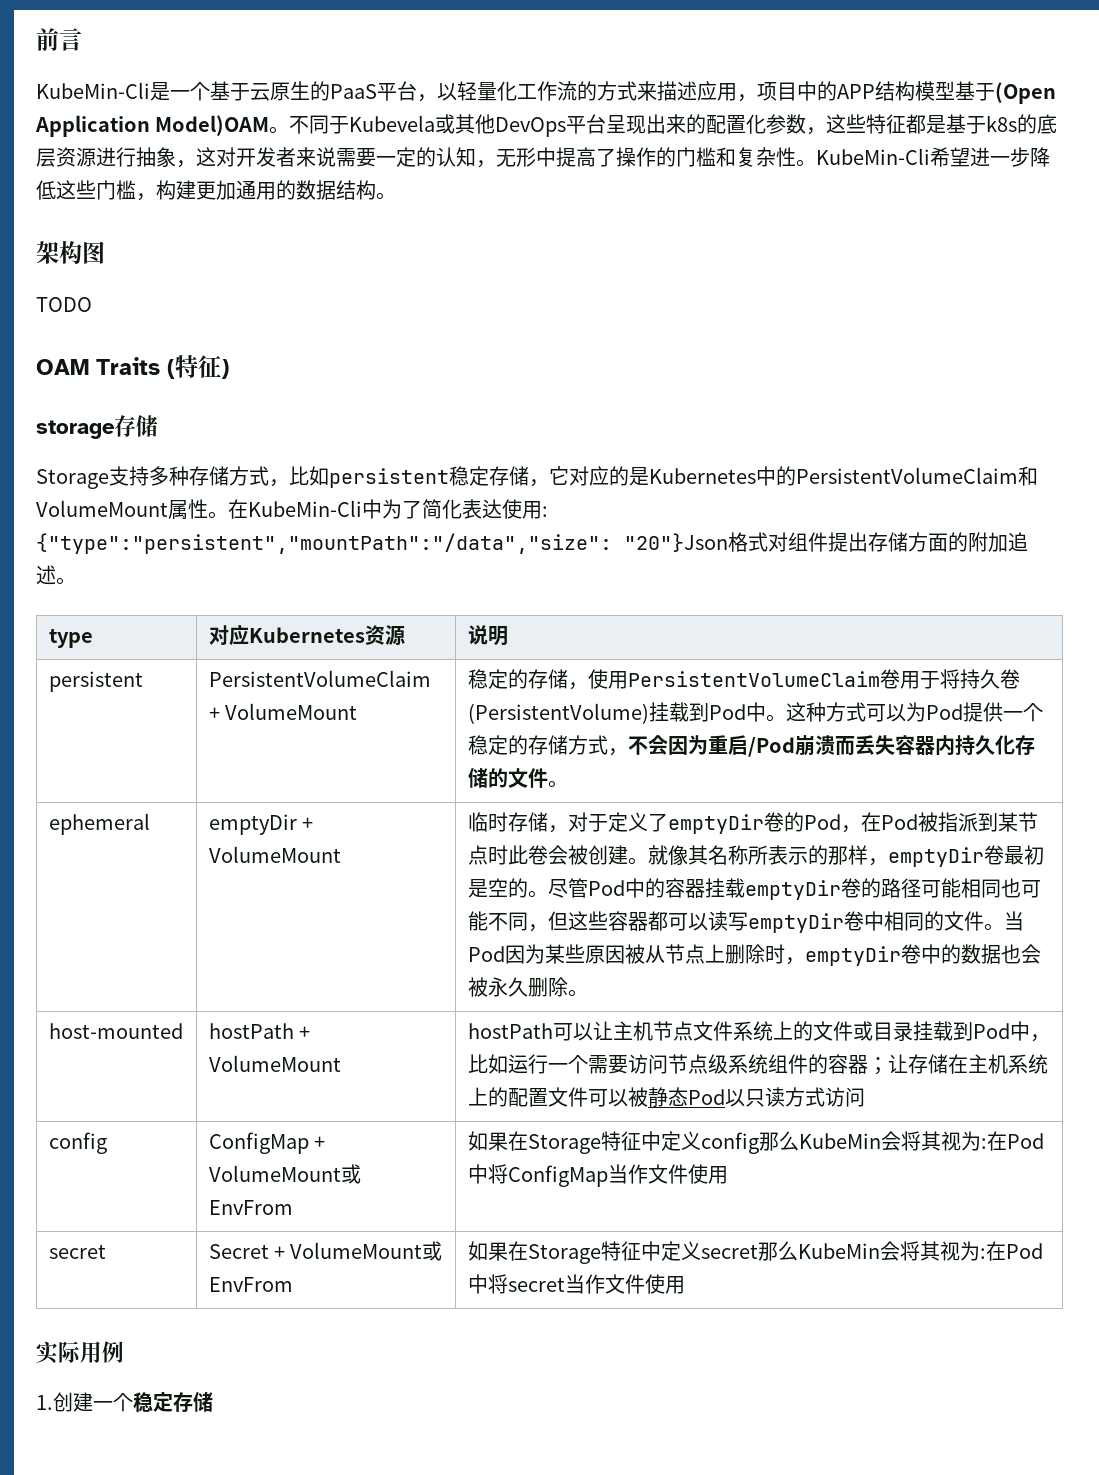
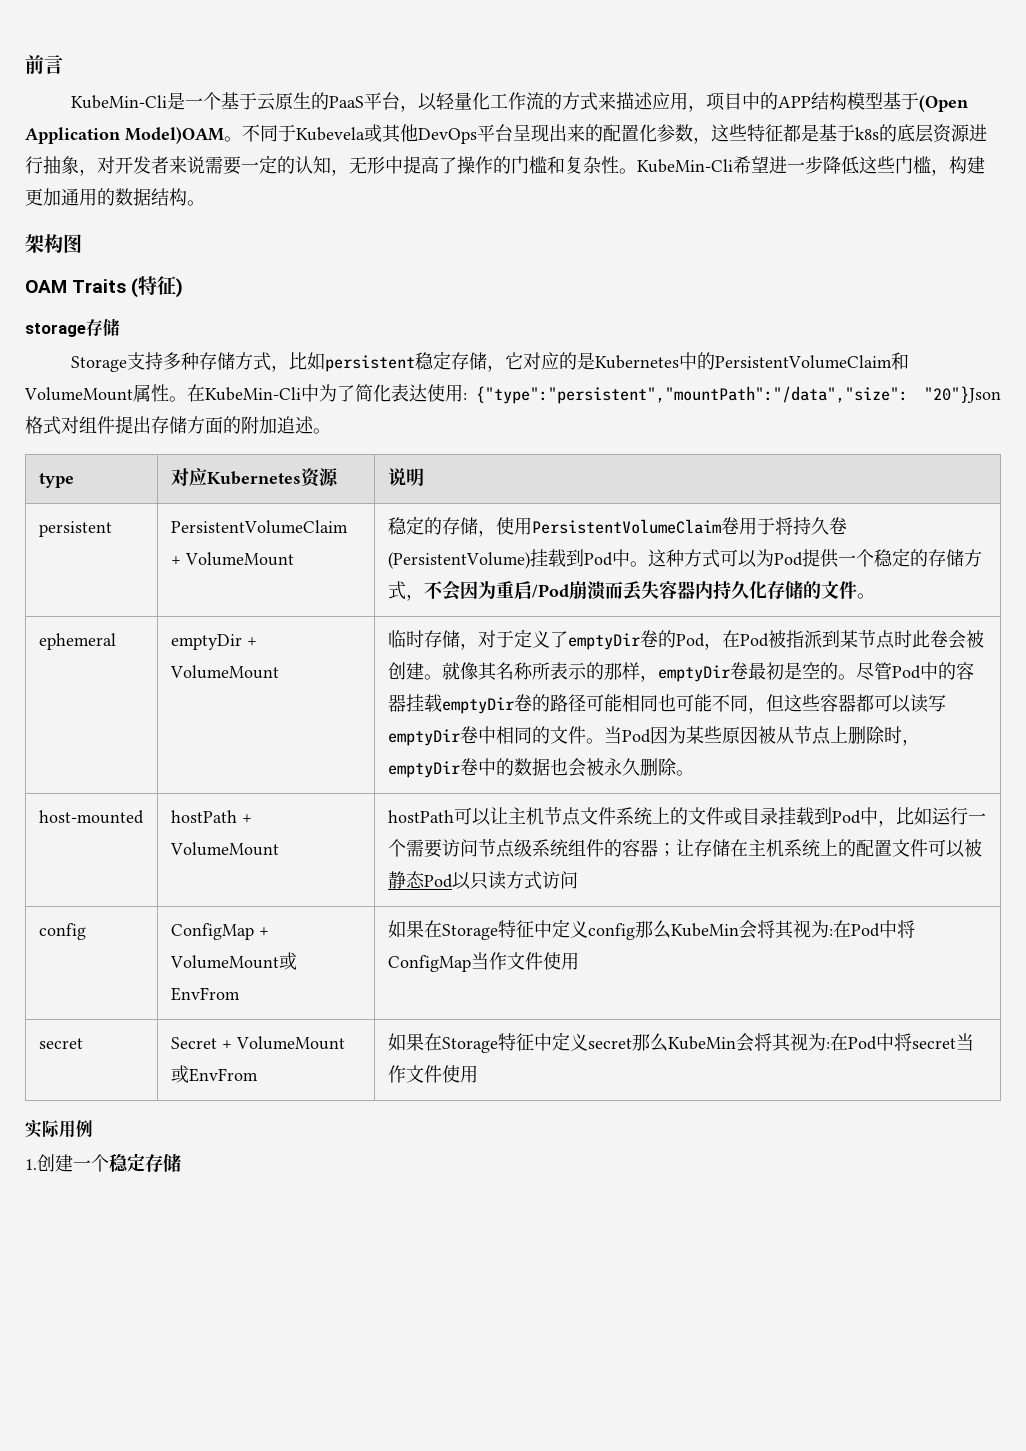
[196,147,216,167] 这 -> (97, 172) none
[36,297,92,312] // TODO -> (82, 243) none

